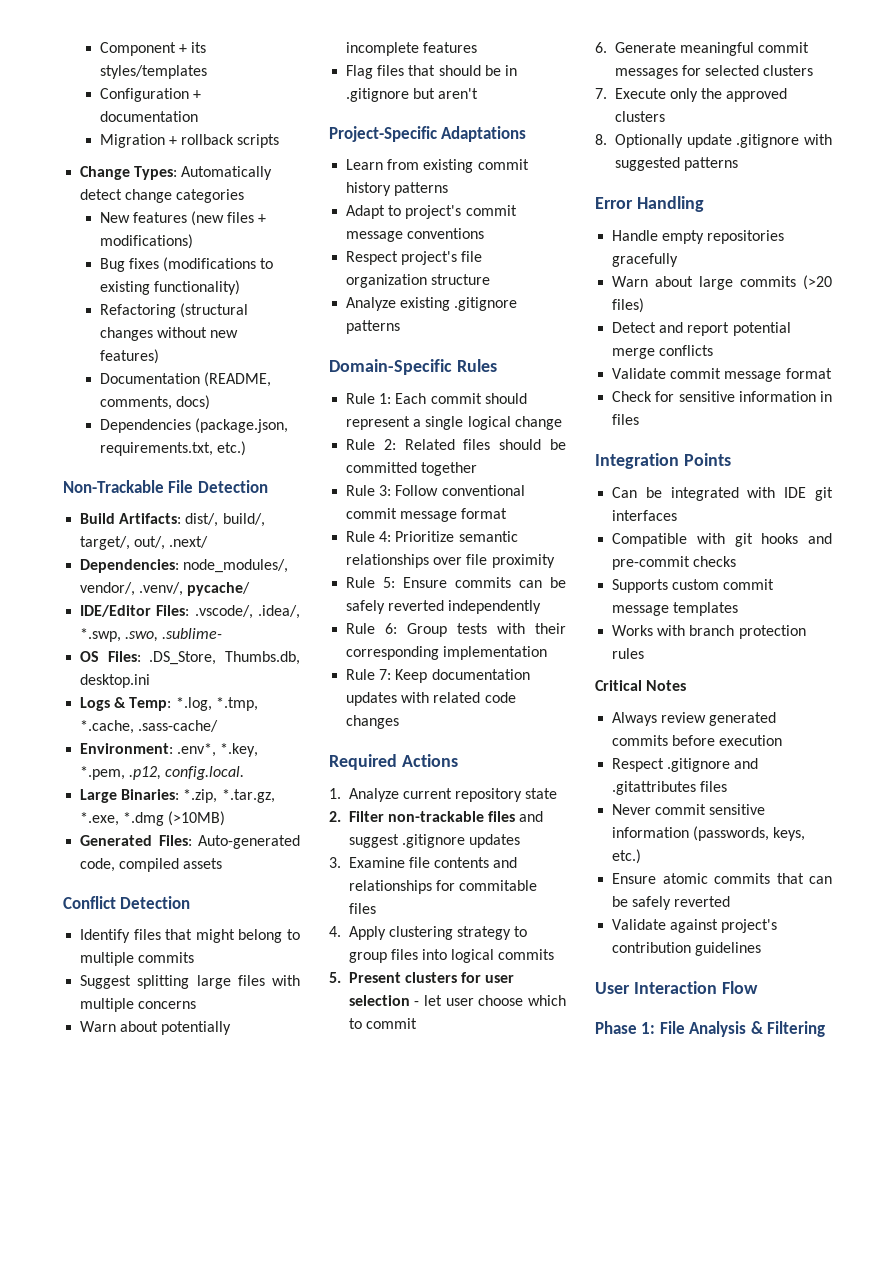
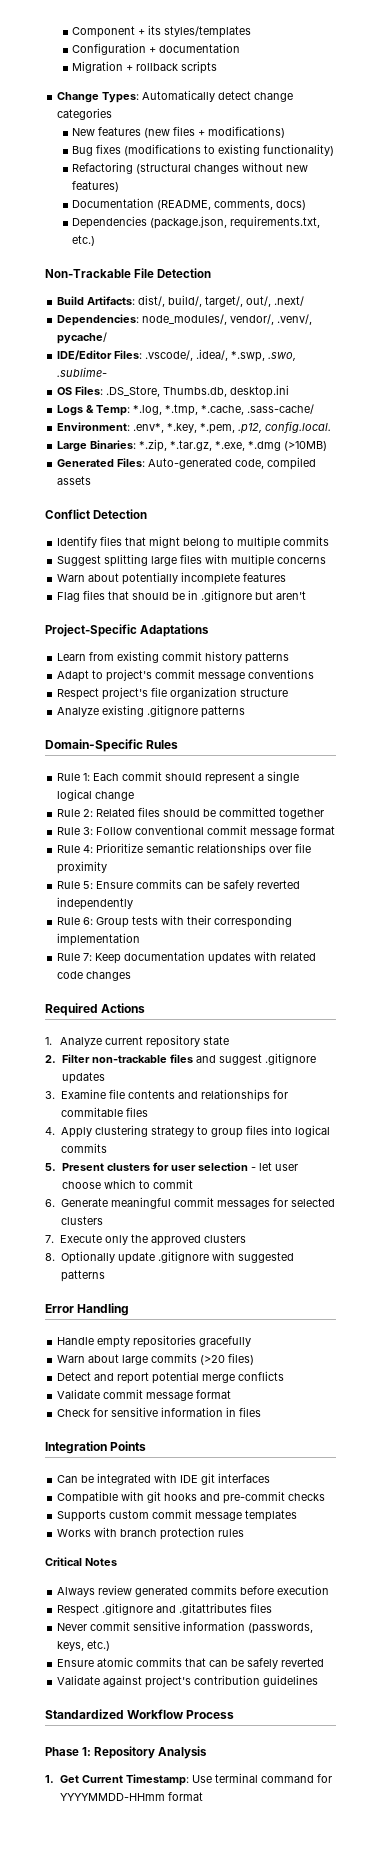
[595,981,758,994] User Interaction Flow -> [45,1709,235,1719] Standardized Workflow Process
[659,1021,685,1034] File -> [94,1746,156,1759] Repository
[750,1021,826,1037] & Filtering -> [45,1773,333,1786] [60,1792,204,1801] // 1. Get Current Timestamp: Use terminal command for YYYYMMDD-HHmm format

